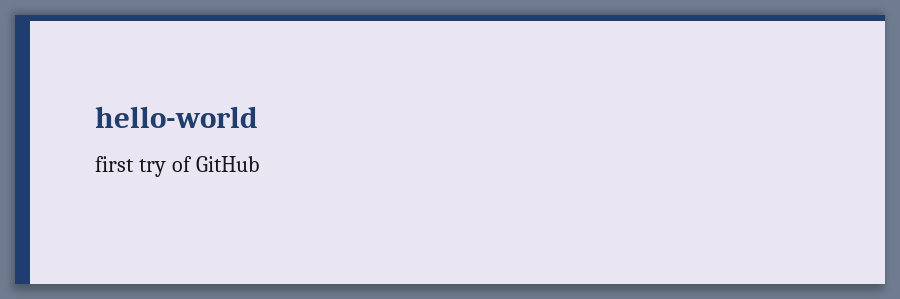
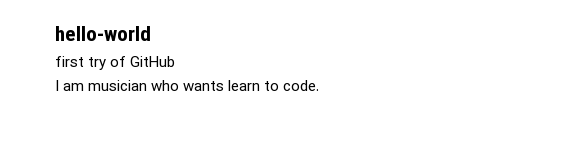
(259, 164) none -> [55,80,320,91] // I am musician who wants learn to code.

